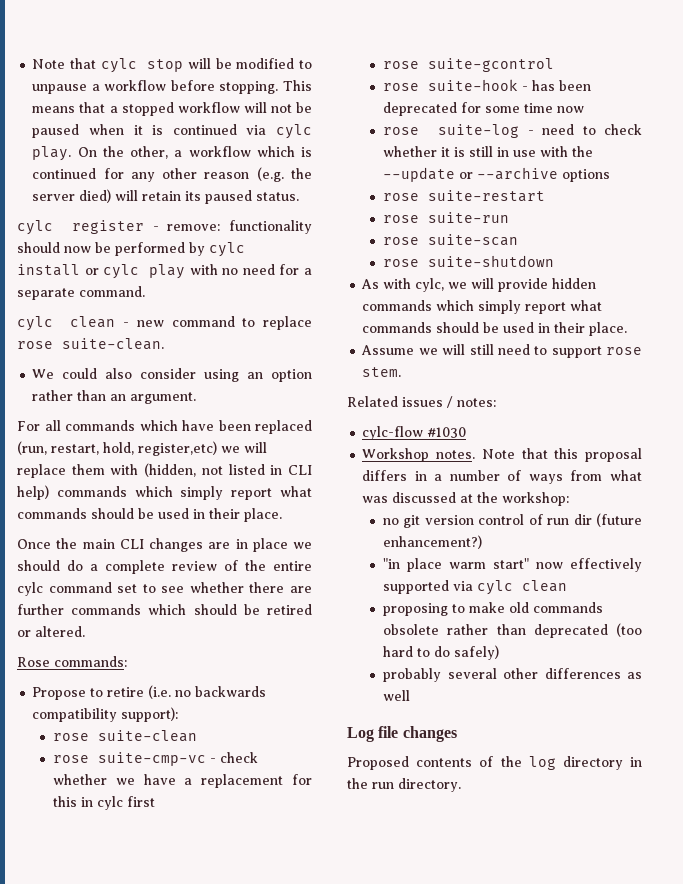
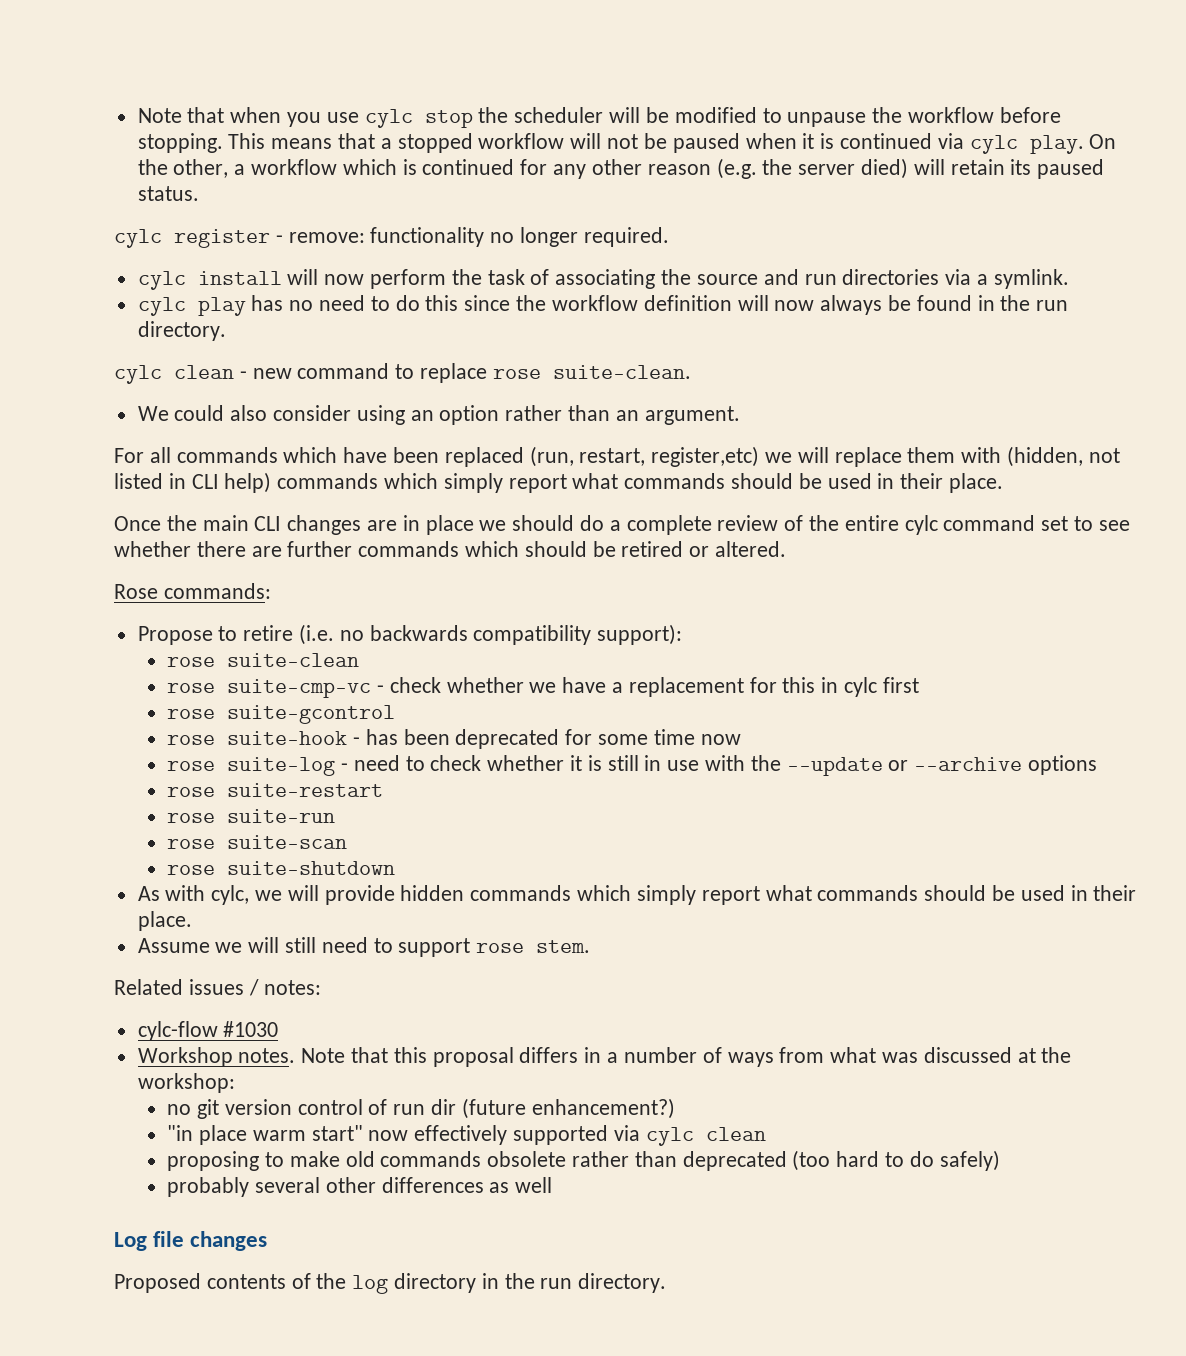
[32,58,184,73] Note that cylc stop -> [137,107,604,128] Note that when you use cylc stop the scheduler
[91,84,100,91] a -> [872,107,903,123] the
[17,242,245,257] [17,264,99,276] should now be performed by cylc install or -> [490,227,669,247] [137,269,1069,290] no longer required. // cylc install will now perform the task of associating the source and run directories via a symlink. //
[189,264,218,275] with -> [251,295,284,311] has
[279,264,312,275] [17,286,145,300] for a separate command. -> [370,295,1069,315] [137,321,226,341] to do this since the workflow definition will now always be found in the run directory.
[103,442,134,455] hold, -> (646, 457) none

